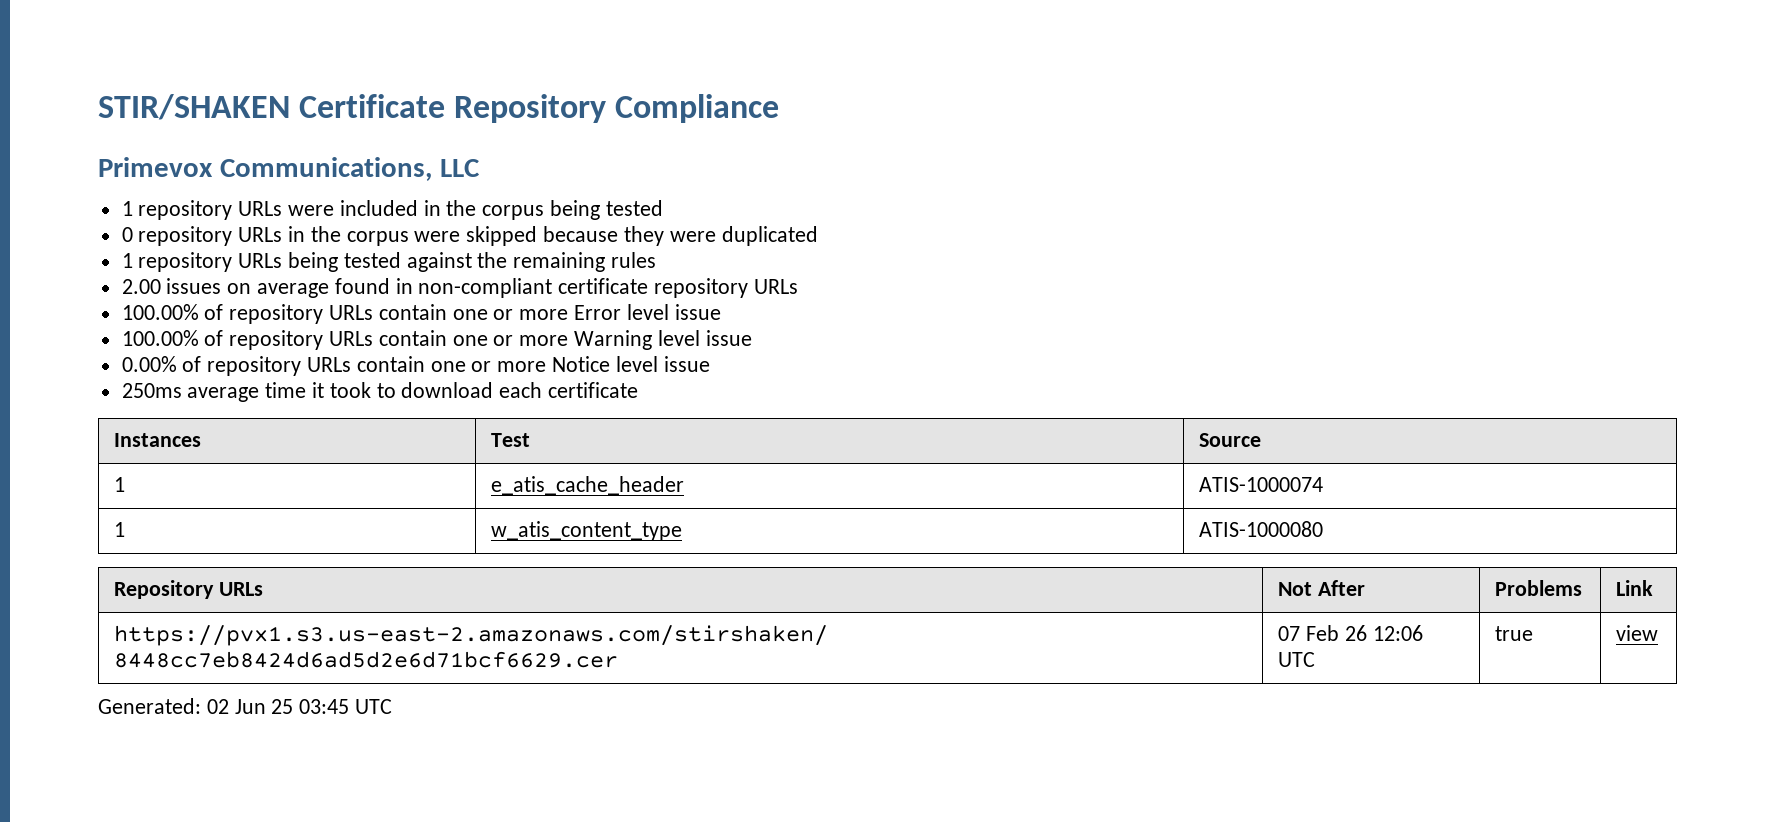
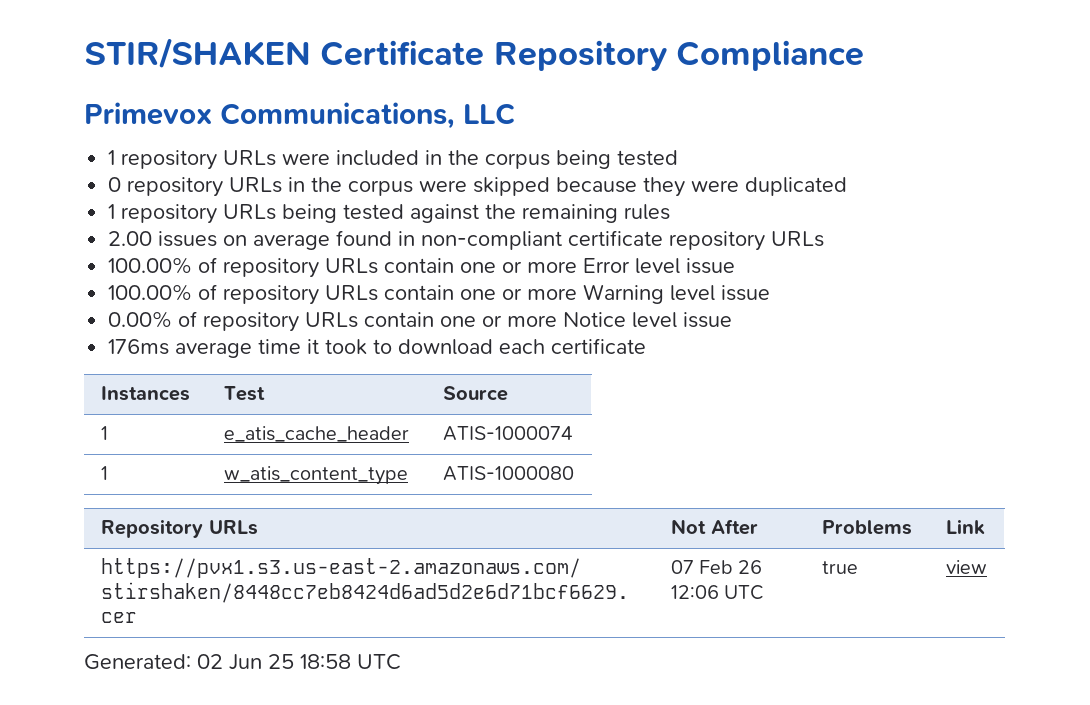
[121,383,182,398] 250ms -> [108,339,170,355] 176ms
[299,699,350,714] 03:45 -> [300,654,351,669] 18:58

